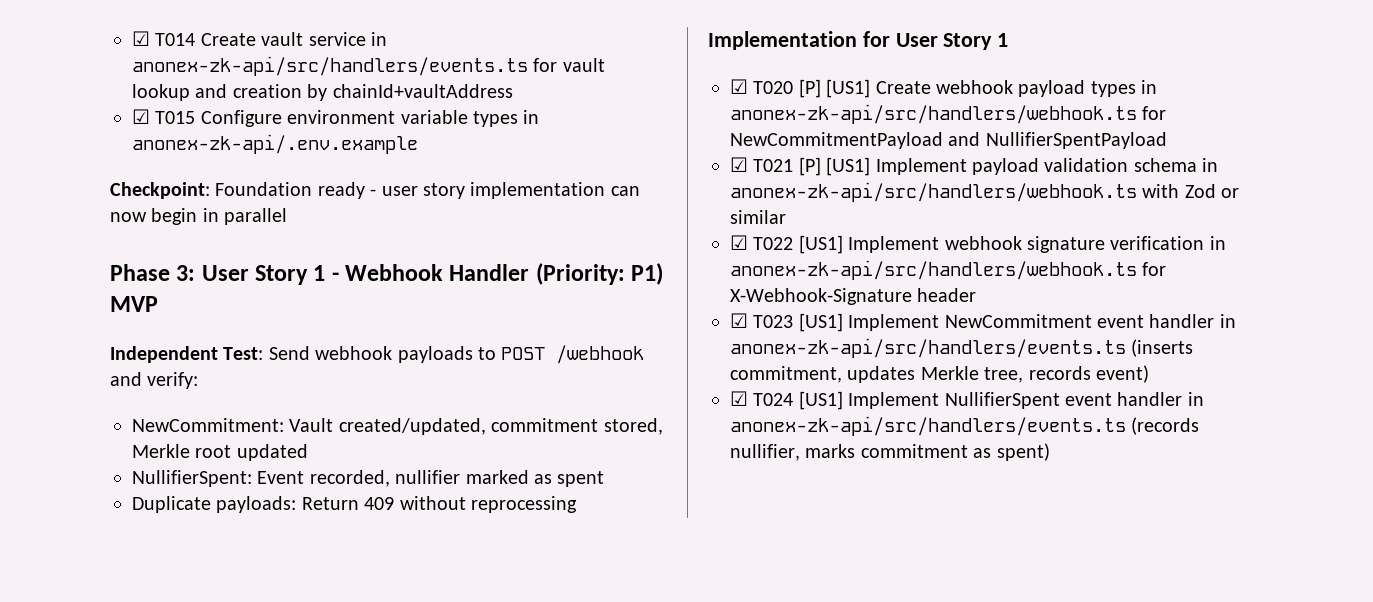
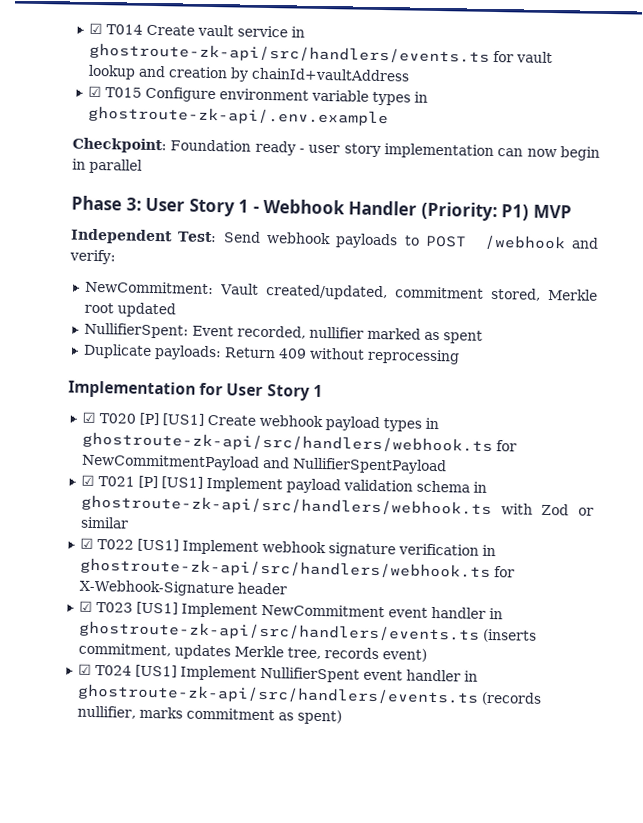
[132,56,528,76] anonex-zk-api/src/handlers/events.ts -> [88,42,490,65] ghostroute-zk-api/src/handlers/events.ts
[132,134,418,154] anonex-zk-api/.env.example -> [87,105,389,127] ghostroute-zk-api/.env.example
[730,104,1137,124] anonex-zk-api/src/handlers/webhook.ts -> [81,431,493,455] ghostroute-zk-api/src/handlers/webhook.ts
[730,182,1137,202] anonex-zk-api/src/handlers/webhook.ts -> [80,494,492,518] ghostroute-zk-api/src/handlers/webhook.ts
[730,260,1137,280] anonex-zk-api/src/handlers/webhook.ts -> [79,557,491,580] ghostroute-zk-api/src/handlers/webhook.ts
[730,338,1126,358] anonex-zk-api/src/handlers/events.ts -> [78,620,480,643] ghostroute-zk-api/src/handlers/events.ts
[730,416,1126,436] anonex-zk-api/src/handlers/events.ts -> [76,683,479,706] ghostroute-zk-api/src/handlers/events.ts

